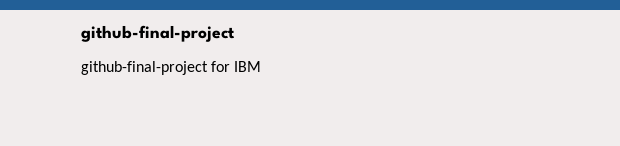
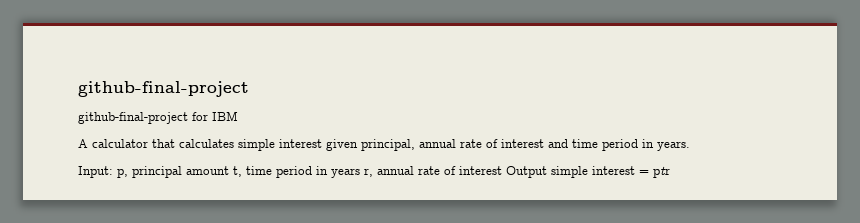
(262, 66) none -> [78,139,690,151] [78,166,670,178] // A calculator that calculates simple interest given principal, annual rate of interest and time period in years. // Input: p, principal amount t, time period in years r, annual rate of interest Output simple interest = ptr

